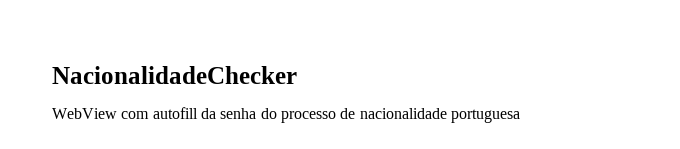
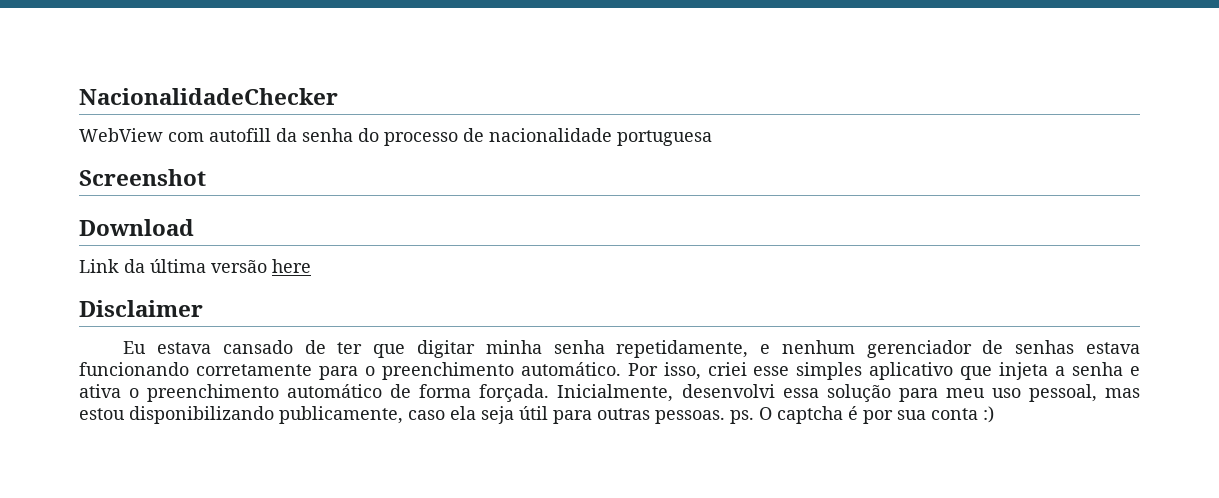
(520, 116) none -> [79,169,206,186] [79,219,194,236] [79,259,311,273] [79,300,203,317] [123,340,1140,358] [79,362,1140,380] [79,384,1141,402] [79,406,994,424] // Screenshot // Download // Link da última versão here // Disclaimer // Eu estava cansado de ter que digitar minha senha repetidamente, e nenhum gerenciador de senhas estava funcionando corretamente para o preenchimento automático. Por isso, criei esse simples aplicativo que injeta a senha e ativa o preenchimento automático de forma forçada. Inicialmente, desenvolvi essa solução para meu uso pessoal, mas estou disponibilizando publicamente, caso ela seja útil para outras pessoas. ps. O captcha é por sua conta :)

